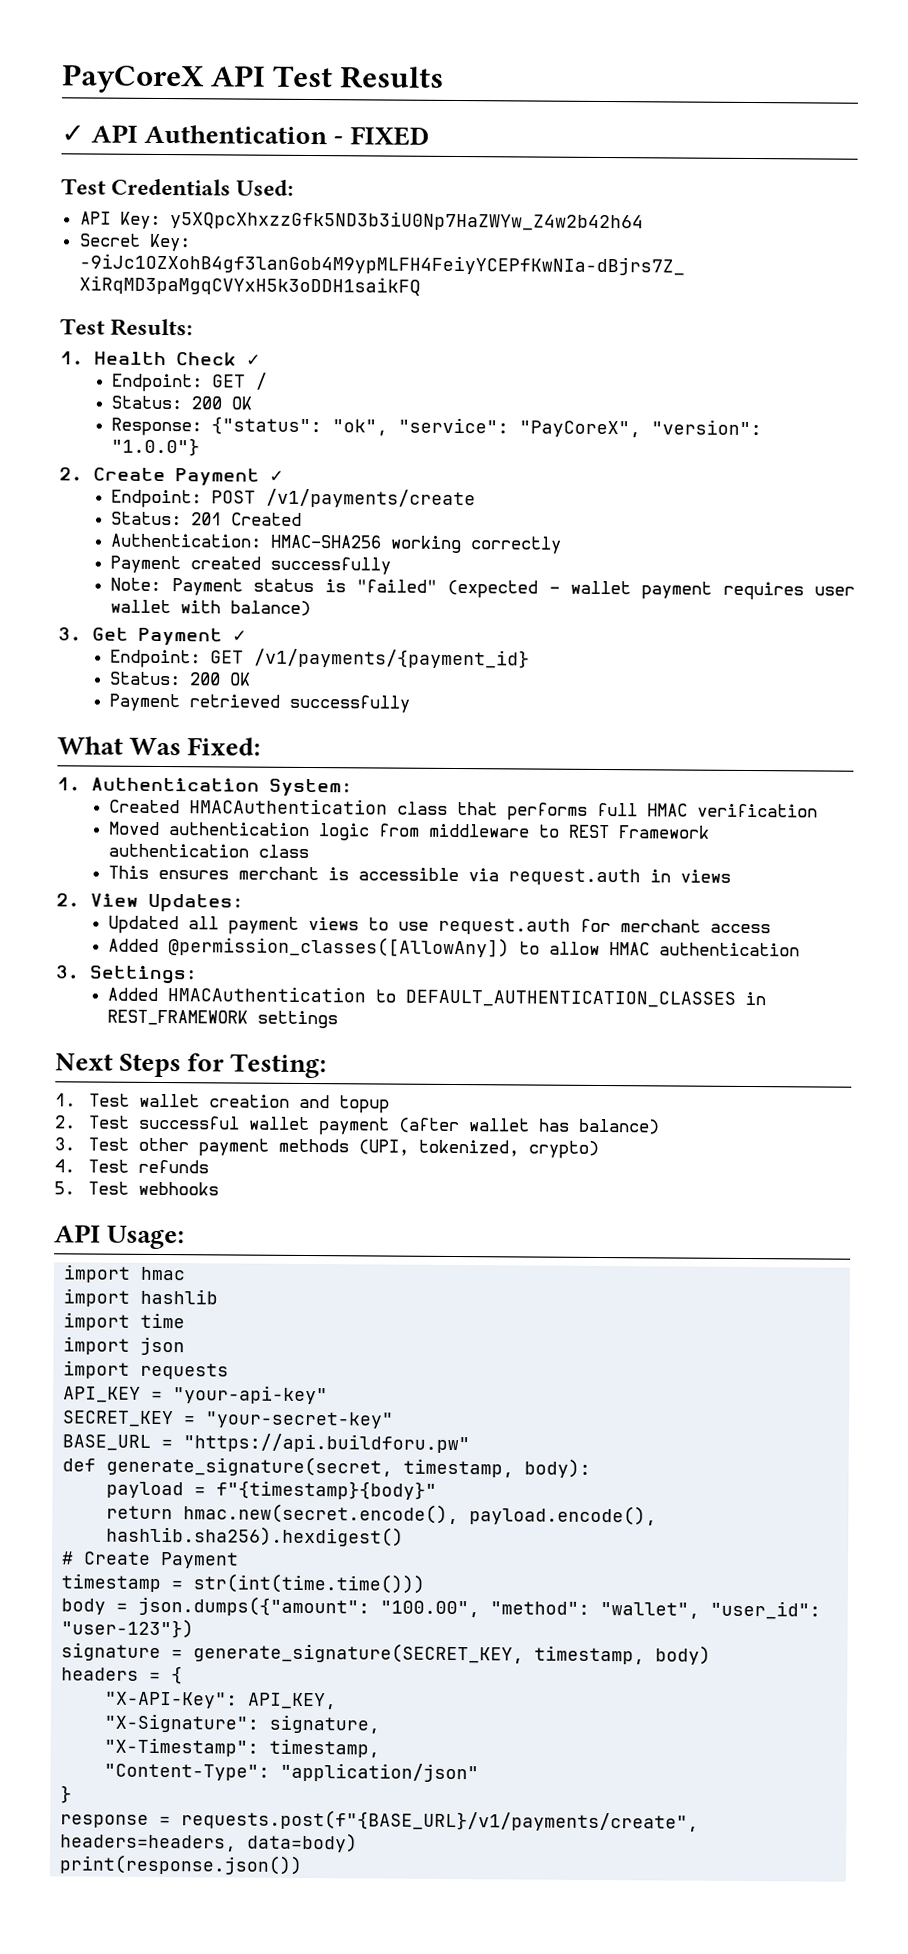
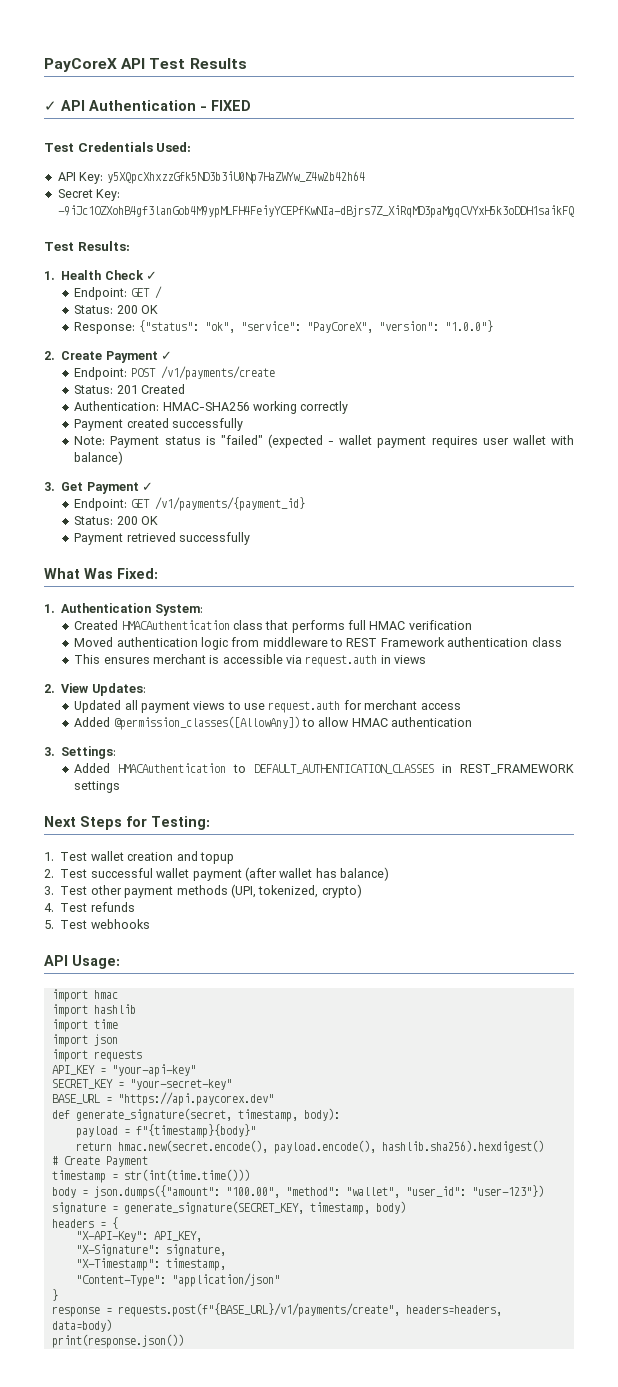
[183,1433,471,1454] "https://api.buildforu.pw" -> [117,1092,274,1106] "https://api.paycorex.dev"

